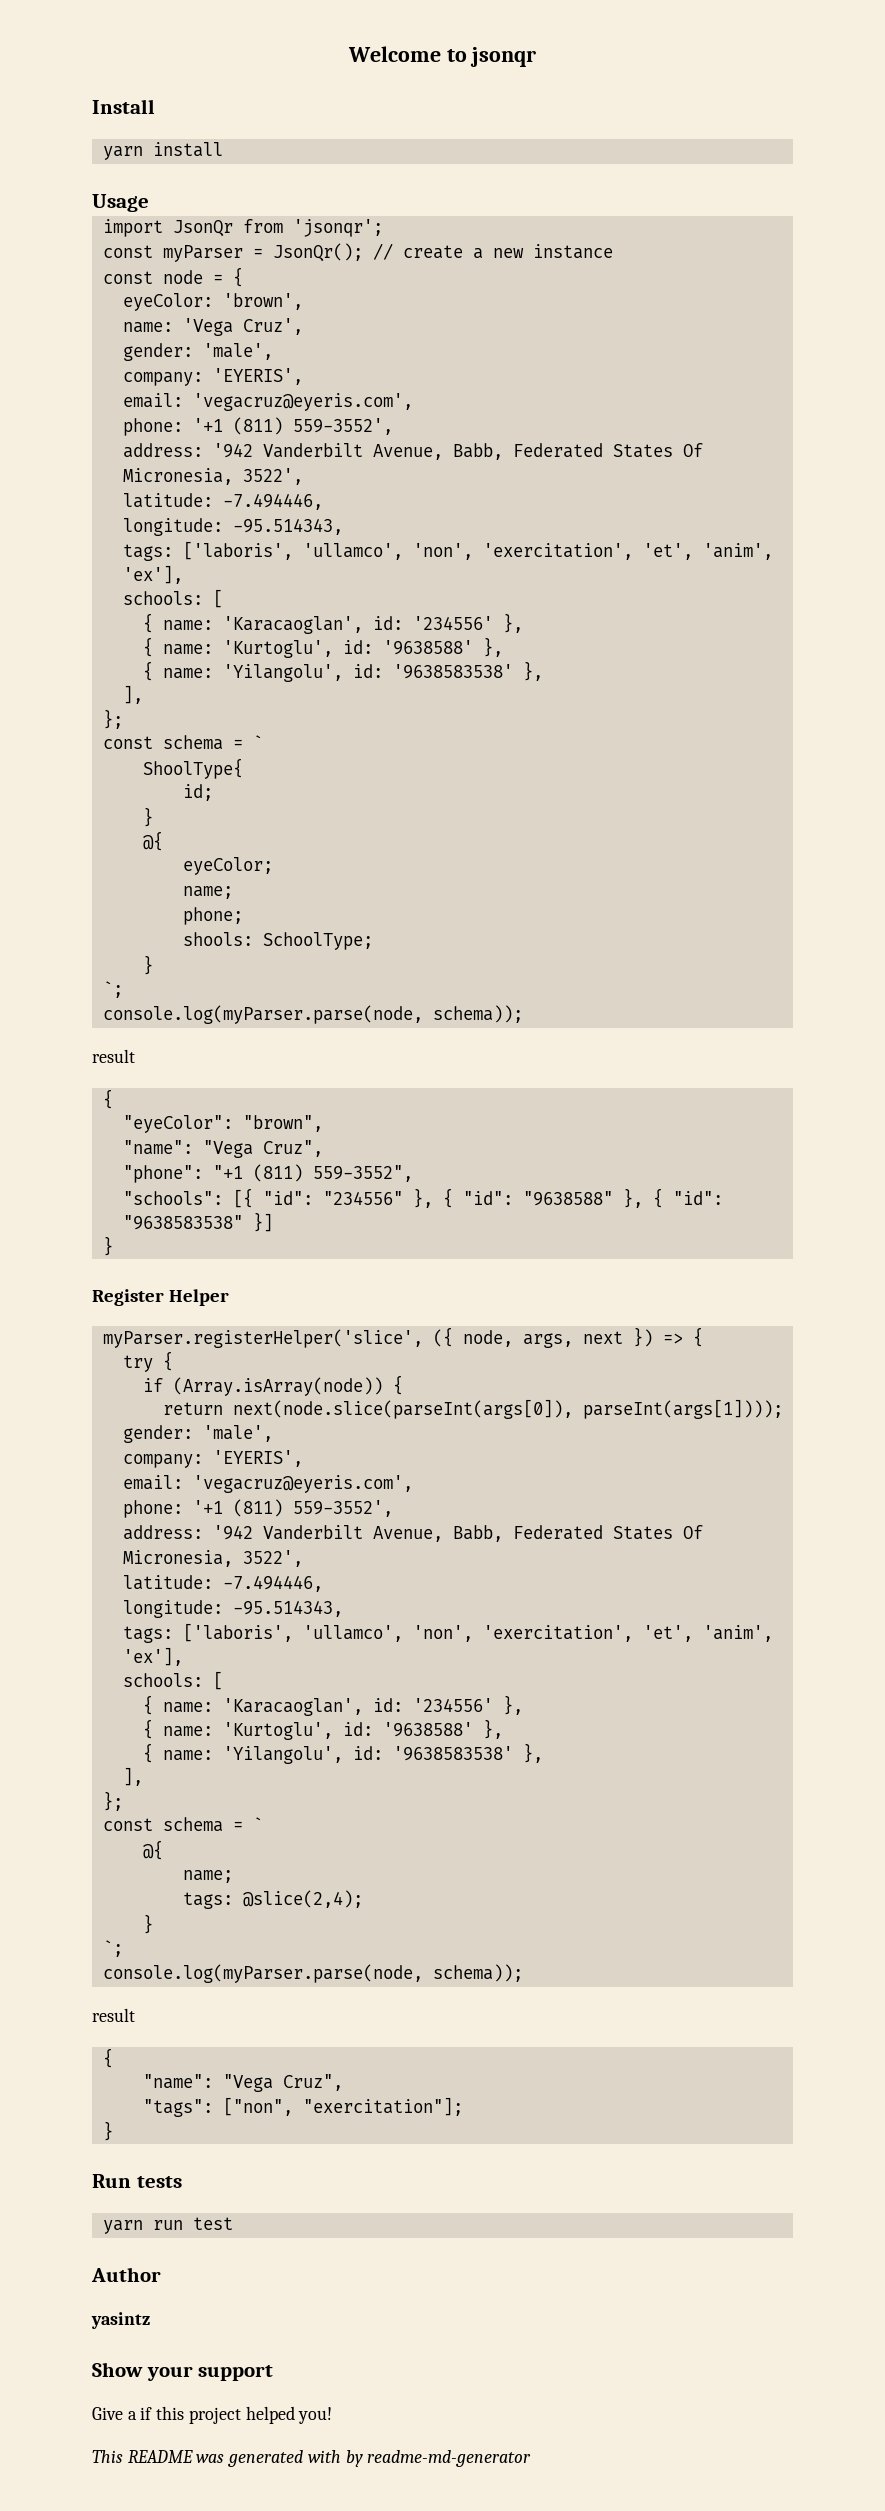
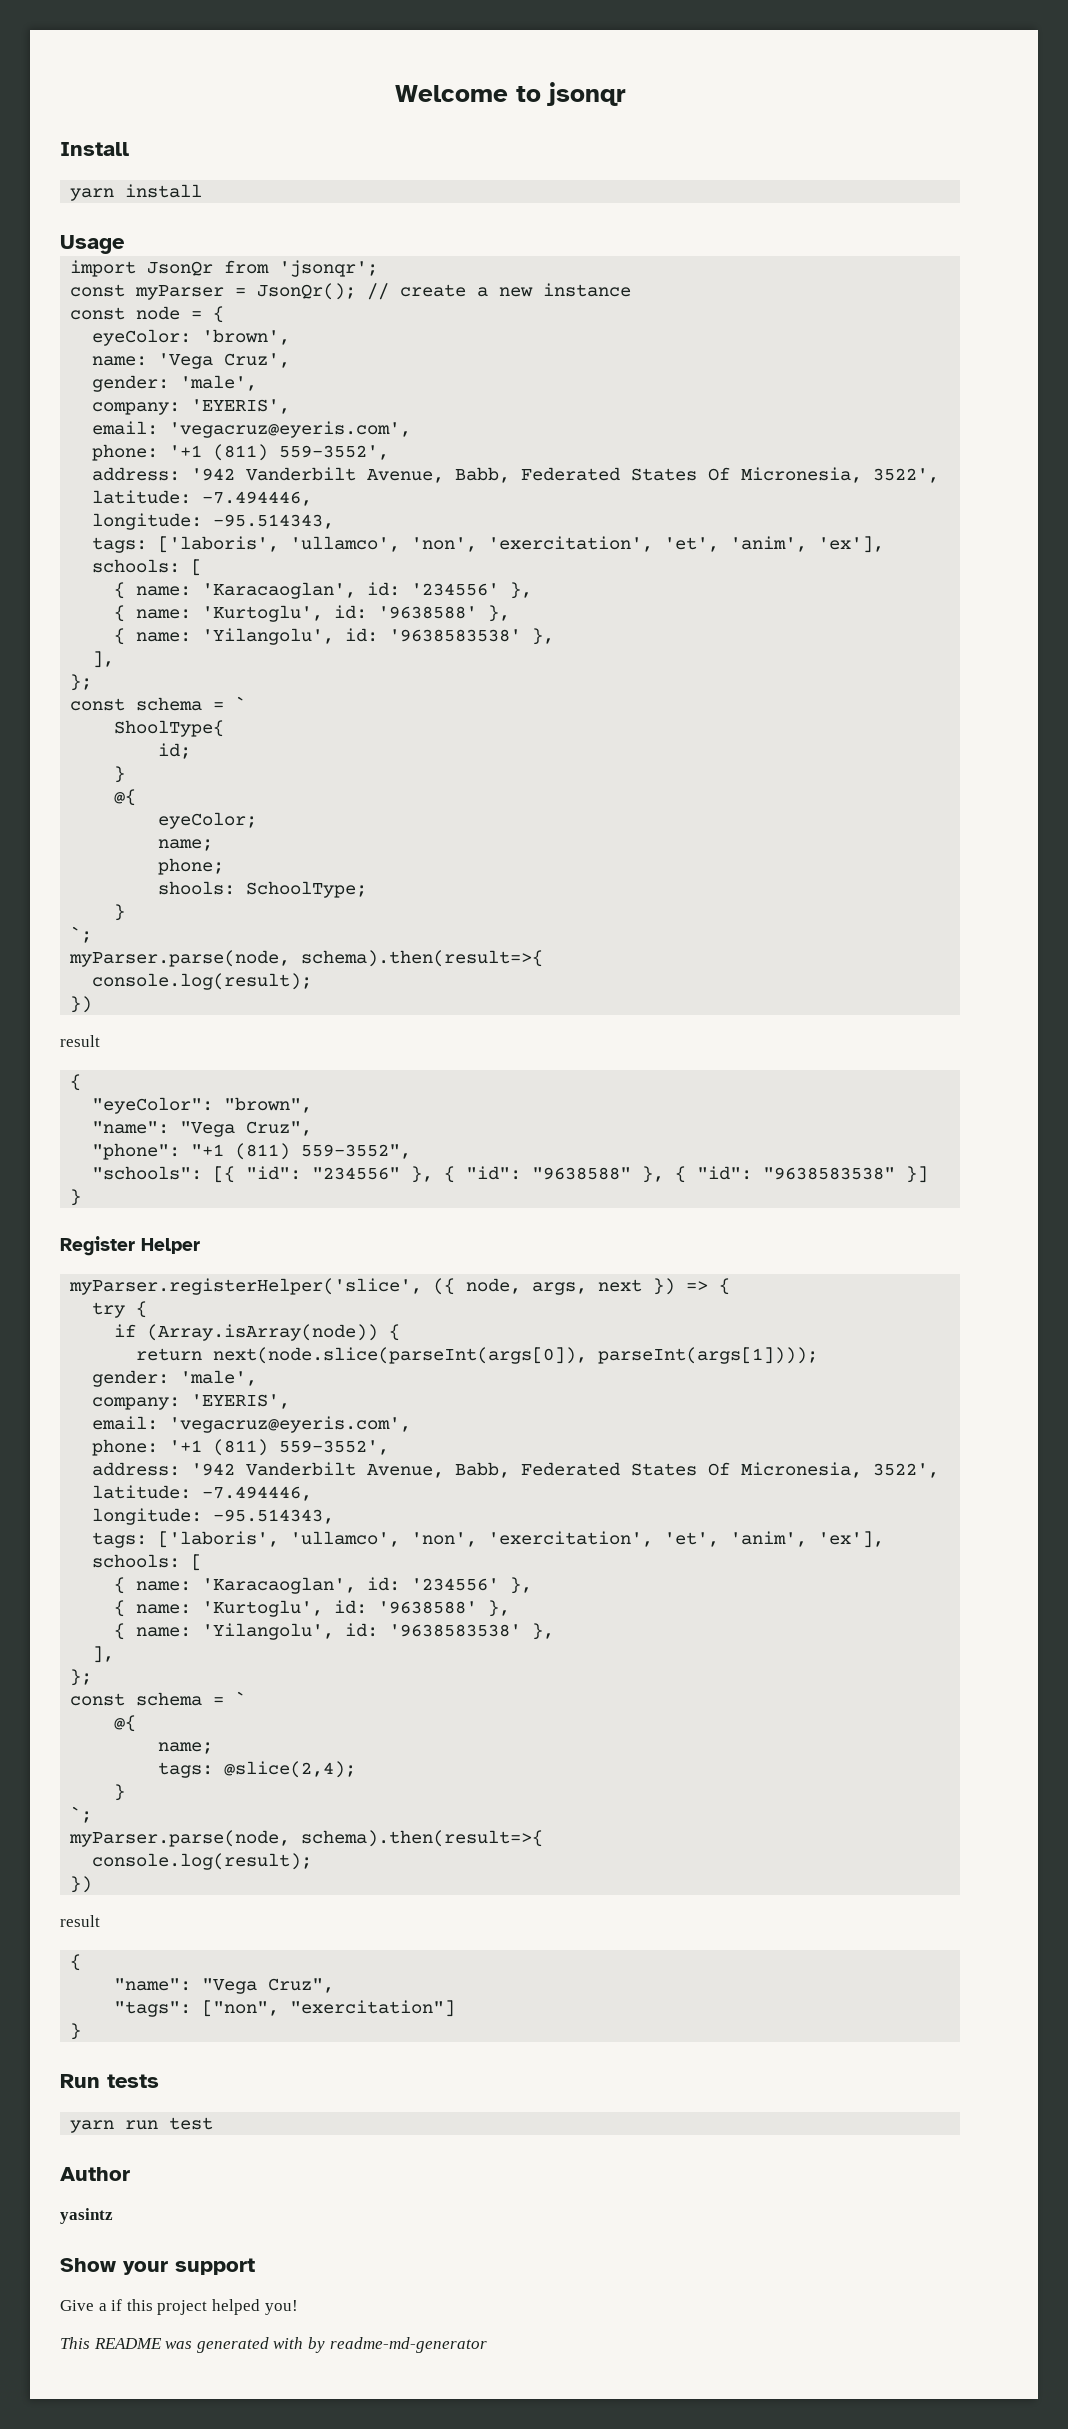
[102,1005,523,1024] console.log(myParser.parse(node, schema)); -> [69,950,544,967] [92,973,313,990] [70,996,93,1013] myParser.parse(node, schema).then(result=>{ // console.log(result); // })
[102,1964,523,1983] console.log(myParser.parse(node, schema)); -> [69,1830,544,1847] [92,1853,313,1870] [70,1876,93,1893] myParser.parse(node, schema).then(result=>{ // console.log(result); // })
[302,2097,463,2116] "exercitation"]; -> [290,2000,456,2017] "exercitation"]

